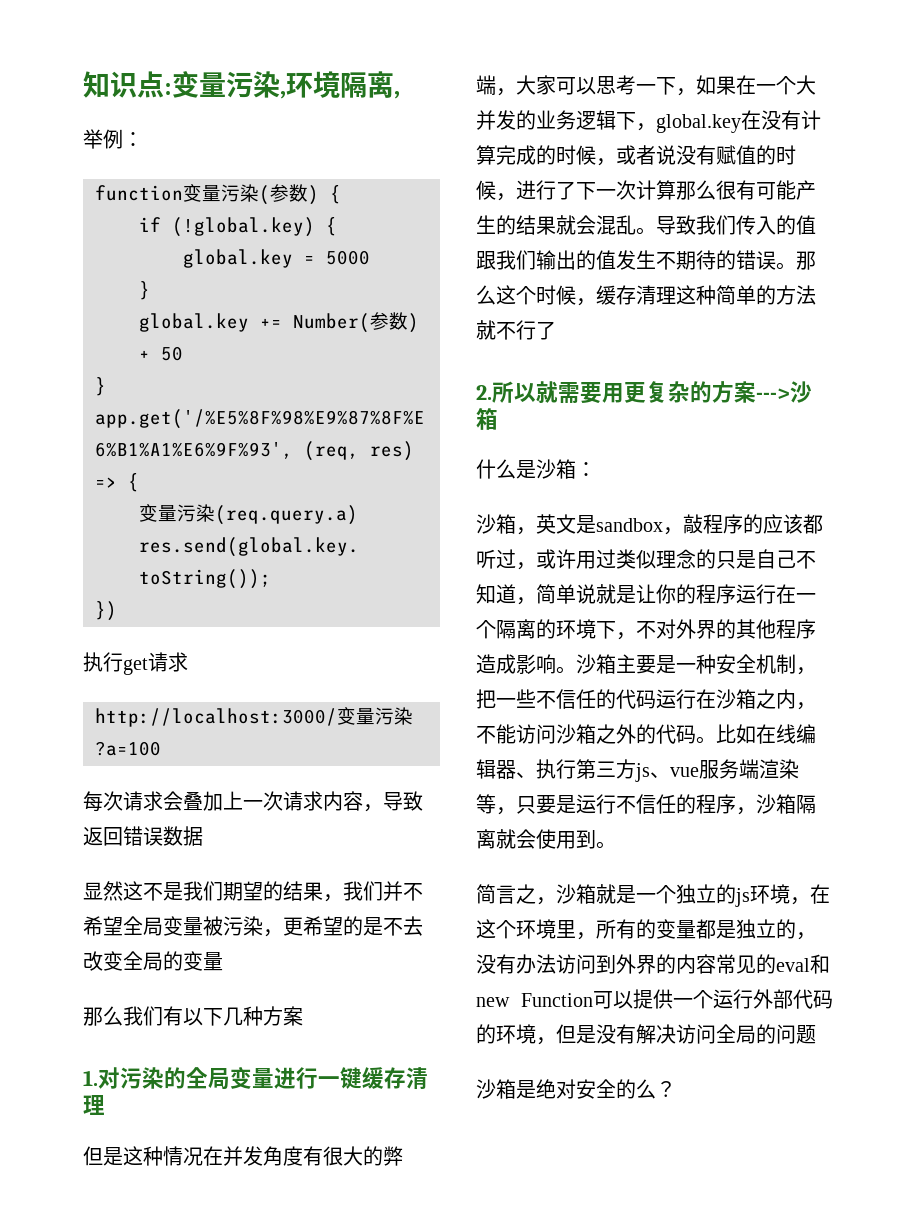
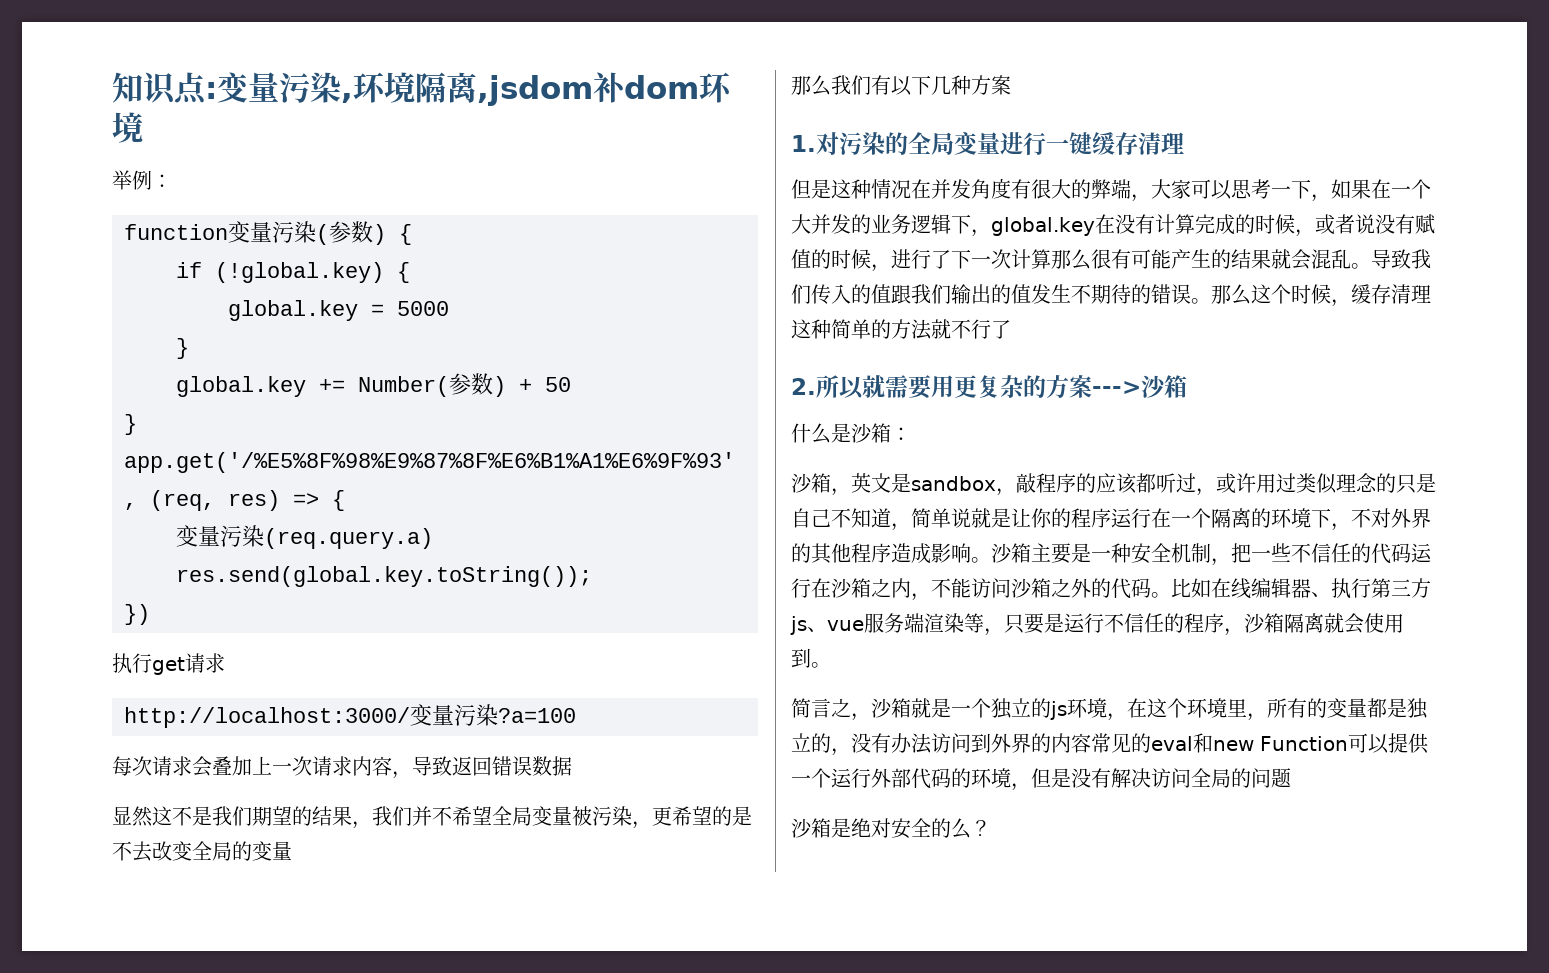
[394,91,400,99] , -> [477,72,733,106] [112,112,143,143] ,jsdom补dom环境

